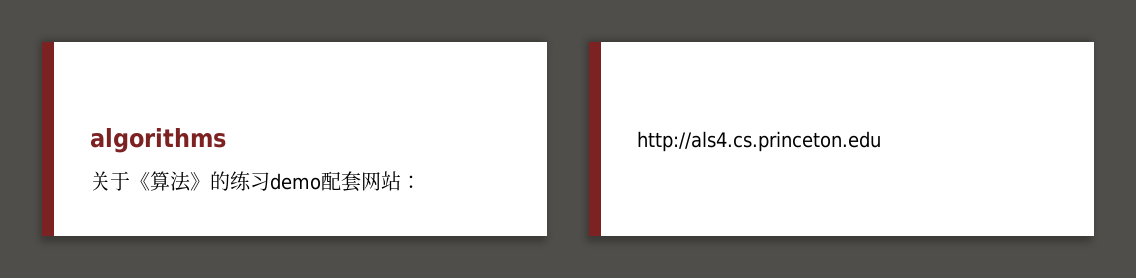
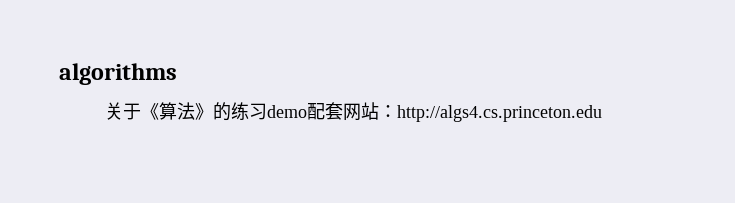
[637,131,881,152] http://als4.cs.princeton.edu -> [396,105,602,122] http://algs4.cs.princeton.edu

